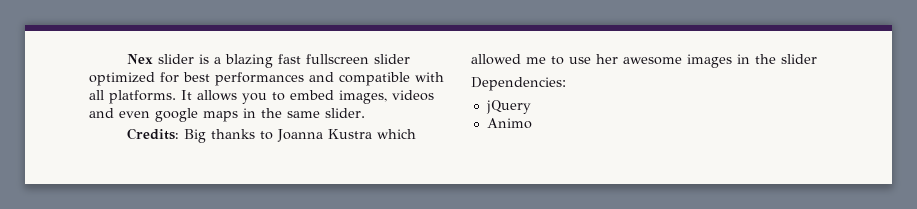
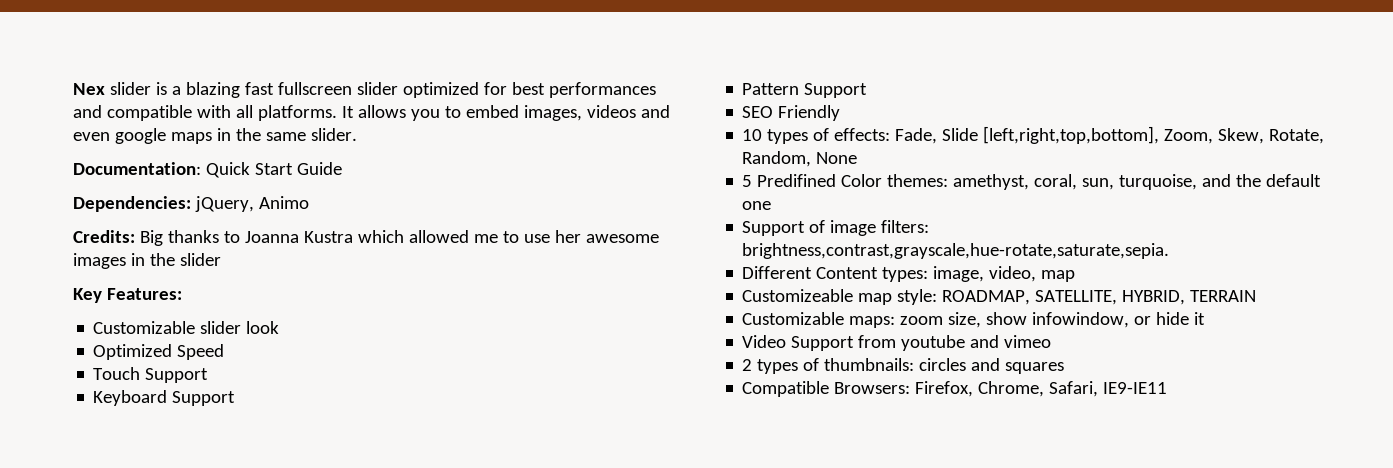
(365, 113) none -> [73,162,342,178] [73,196,309,212] // Documentation: Quick Start Guide // Dependencies: jQuery, Animo
[471,77,566,91] [485,100,531,114] [486,118,532,129] Dependencies: // jQuery // Animo -> [73,288,182,303] [93,321,280,334] [93,344,225,360] [93,367,209,383] [93,390,236,406] [742,83,868,98] [742,105,841,121] [742,126,1325,144] [742,151,858,167] [742,174,1322,190] [742,201,772,210] [742,220,930,236] [742,243,1170,259] [742,266,1076,282] [742,289,1257,305] [742,312,1206,328] [742,335,1052,351] [742,358,1065,374] [742,381,1168,397] Key Features: // Customizable slider look // Optimized Speed // Touch Support // Keyboard Support // Pattern Support // SEO Friendly // 10 types of effects: Fade, Slide [left,right,top,bottom], Zoom, Skew, Rotate, Random, None // 5 Predifined Color themes: amethyst, coral, sun, turquoise, and the default one // Support of image filters: brightness,contrast,grayscale,hue-rotate,saturate,sepia. // Different Content types: image, video, map // Customizeable map style: ROADMAP, SATELLITE, HYBRID, TERRAIN // Customizable maps: zoom size, show infowindow, or hide it // Video Support from youtube and vimeo // 2 types of thumbnails: circles and squares // Compatible Browsers: Firefox, Chrome, Safari, IE9-IE11

